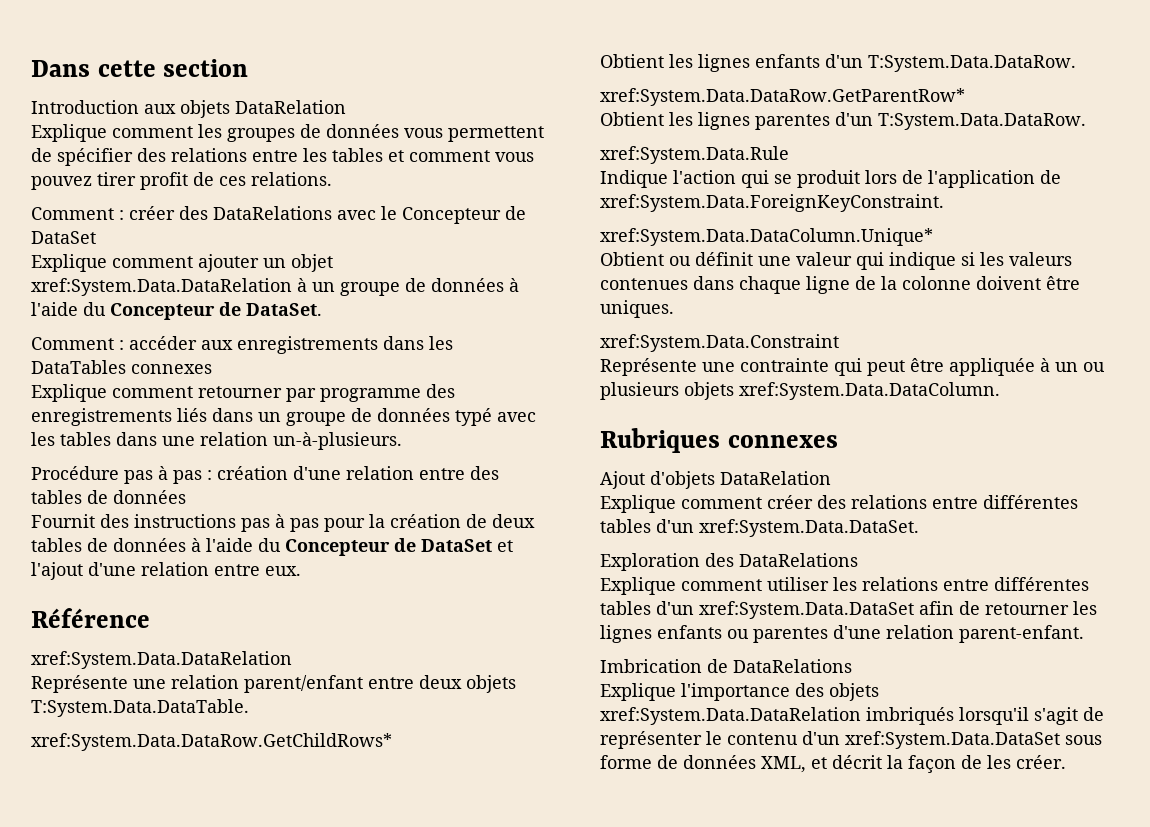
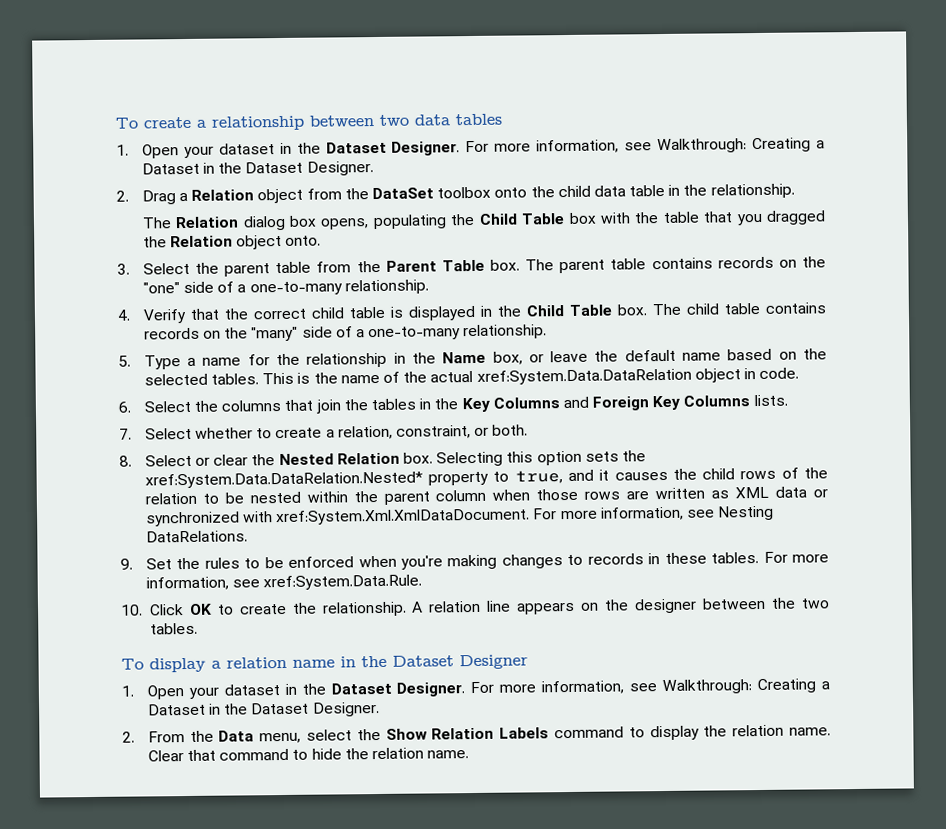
[31,59,249,77] [31,100,346,118] [31,124,544,142] [31,148,534,166] [31,172,332,190] [31,206,526,224] [31,231,96,244] [31,254,333,272] [31,278,519,296] [31,302,322,320] [31,336,453,354] [31,360,212,374] [31,384,455,402] [31,408,536,426] [31,432,402,450] [31,466,499,484] [31,490,186,504] [31,514,535,532] [31,538,513,556] [31,562,301,580] [31,608,150,628] [31,651,292,669] [31,675,516,693] [31,699,249,717] [31,733,392,751] [600,54,1076,72] [600,88,965,106] [600,112,1086,130] [600,146,789,164] [600,170,1061,188] [600,194,944,212] [600,228,933,246] [600,252,1072,270] [600,276,1080,294] [600,300,674,318] [600,334,839,352] [600,358,1105,376] [600,382,1000,400] [600,428,838,453] [600,471,831,489] [600,495,1078,513] [600,519,919,537] [600,553,858,571] [600,577,1089,595] [600,601,1097,619] [600,625,1084,643] [600,659,852,673] [600,683,879,701] [600,707,1104,725] [600,731,1102,749] [600,755,1066,773] Dans cette section // Introduction aux objets DataRelation // Explique comment les groupes de données vous permettent de spécifier des relations entre les tables et comment vous pouvez tirer profit de ces relations. // Comment : créer des DataRelations avec le Concepteur de DataSet // Explique comment ajouter un objet xref:System.Data.DataRelation à un groupe de données à l'aide du Concepteur de DataSet. // Comment : accéder aux enregistrements dans les DataTables connexes // Explique comment retourner par programme des enregistrements liés dans un groupe de données typé avec les tables dans une relation un-à-plusieurs. // Procédure pas à pas : création d'une relation entre des tables de données // Fournit des instructions pas à pas pour la création de deux tables de données à l'aide du Concepteur de DataSet et l'ajout d'une relation entre eux. // Référence // xref:System.Data.DataRelation // Représente une relation parent/enfant entre deux objets T:System.Data.DataTable. // xref:System.Data.DataRow.GetChildRows* // Obtient les lignes enfants d'un T:System.Data.DataRow. // xref:System.Data.DataRow.GetParentRow* // Obtient les lignes parentes d'un T:System.Data.DataRow. // xref:System.Data.Rule // Indique l'action qui se produit lors de l'application de xref:System.Data.ForeignKeyConstraint. // xref:System.Data.DataColumn.Unique* // Obtient ou définit une valeur qui indique si les valeurs contenues dans chaque ligne de la colonne doivent être uniques. // xref:System.Data.Constraint // Représente une contrainte qui peut être appliquée à un ou plusieurs objets xref:System.Data.DataColumn. // Rubriques connexes // Ajout d'objets DataRelation // Explique comment créer des relations entre différentes tables d'un xref:System.Data.DataSet. // Exploration des DataRelations // Explique comment utiliser les relations entre différentes tables d'un xref:System.Data.DataSet afin de retourner les lignes enfants ou parentes d'une relation parent-enfant. // Imbrication de DataRelations // Explique l'importance des objets xref:System.Data.DataRelation imbriqués lorsqu'il s'agit de représenter le contenu d'un xref:System.Data.DataSet sous forme de données XML, et décrit la façon de les créer. -> [115,113,502,131] [116,137,826,159] [141,161,374,176] [116,183,795,205] [141,210,826,231] [142,234,322,250] [117,256,827,277] [142,279,429,296] [117,302,827,324] [143,324,548,342] [118,348,828,370] [143,367,800,386] [118,394,788,414] [119,424,529,440] [119,450,646,467] [144,467,828,489] [144,486,829,505] [145,505,775,527] [145,530,248,543] [120,551,830,570] [145,574,423,591] [120,597,831,617] [149,622,198,635] [121,654,528,673] [121,678,831,700] [147,702,380,717] [122,724,831,744] [147,747,470,762] To create a relationship between two data tables // 1. Open your dataset in the Dataset Designer. For more information, see Walkthrough: Creating a Dataset in the Dataset Designer. // 2. Drag a Relation object from the DataSet toolbox onto the child data table in the relationship. // The Relation dialog box opens, populating the Child Table box with the table that you dragged the Relation object onto. // 3. Select the parent table from the Parent Table box. The parent table contains records on the "one" side of a one-to-many relationship. // 4. Verify that the correct child table is displayed in the Child Table box. The child table contains records on the "many" side of a one-to-many relationship. // 5. Type a name for the relationship in the Name box, or leave the default name based on the selected tables. This is the name of the actual xref:System.Data.DataRelation object in code. // 6. Select the columns that join the tables in the Key Columns and Foreign Key Columns lists. // 7. Select whether to create a relation, constraint, or both. // 8. Select or clear the Nested Relation box. Selecting this option sets the xref:System.Data.DataRelation.Nested* property to true, and it causes the child rows of the relation to be nested within the parent column when those rows are written as XML data or synchronized with xref:System.Xml.XmlDataDocument. For more information, see Nesting DataRelations. // 9. Set the rules to be enforced when you're making changes to records in these tables. For more information, see xref:System.Data.Rule. // 10. Click OK to create the relationship. A relation line appears on the designer between the two tables. // To display a relation name in the Dataset Designer // 1. Open your dataset in the Dataset Designer. For more information, see Walkthrough: Creating a Dataset in the Dataset Designer. // 2. From the Data menu, select the Show Relation Labels command to display the relation name. Clear that command to hide the relation name.

